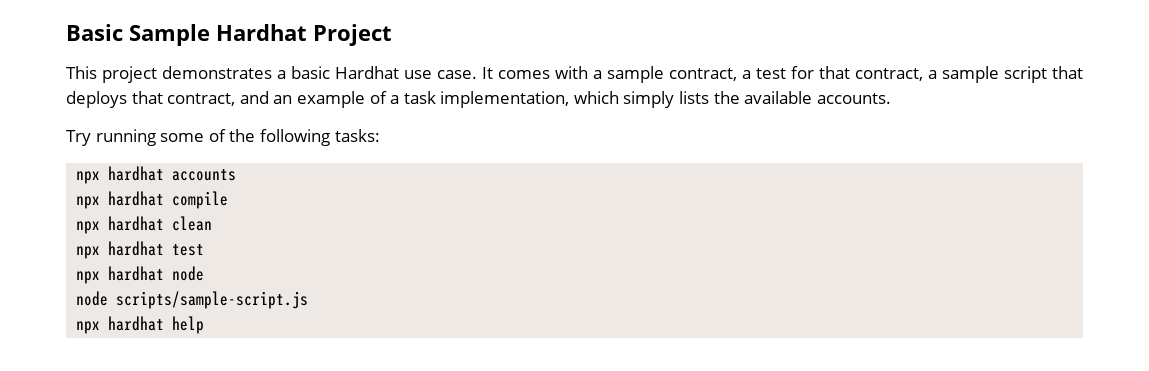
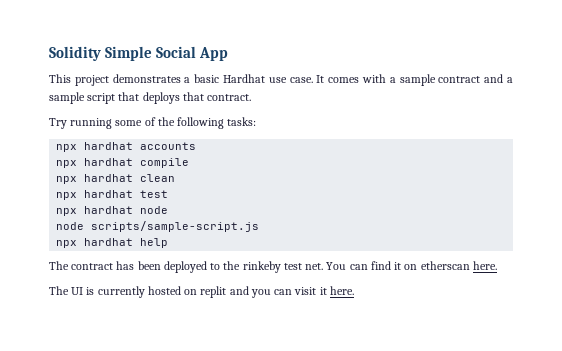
[66,24,392,46] Basic Sample Hardhat Project -> [49,46,229,61] Solidity Simple Social App
[669,66,923,81] contract, a test for that contract, -> [438,74,504,83] contract and
[167,91,891,108] contract, and an example of a task implementation, which simply lists the available accounts. -> [207,94,252,101] contract.
(205, 325) none -> [49,261,497,273] [49,286,354,298] // The contract has been deployed to the rinkeby test net. You can find it on etherscan here. // The UI is currently hosted on replit and you can visit it here.

